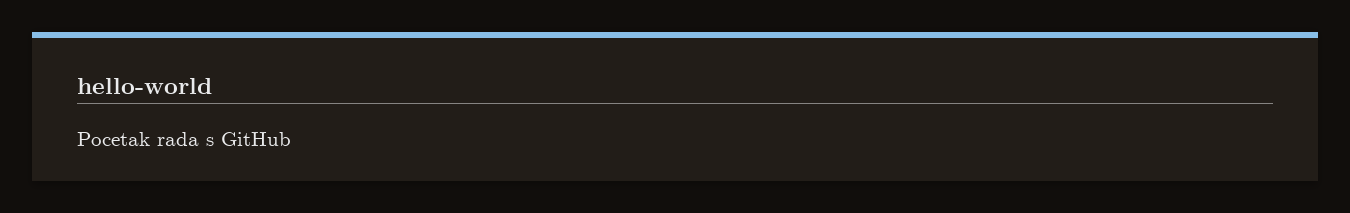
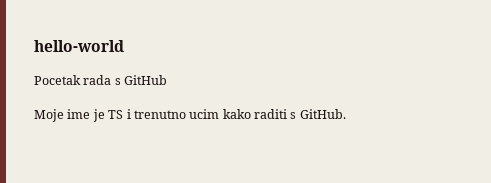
(291, 139) none -> [34,109,346,122] // Moje ime je TS i trenutno ucim kako raditi s GitHub.

